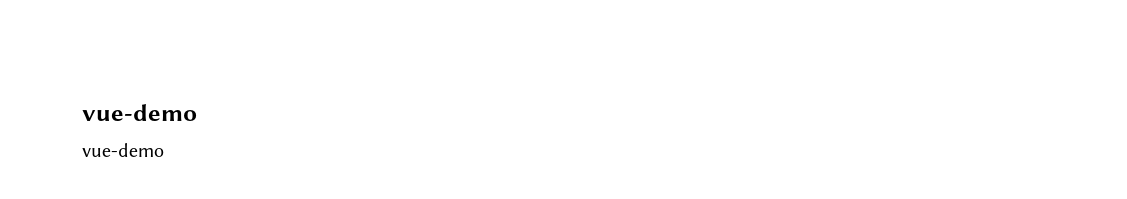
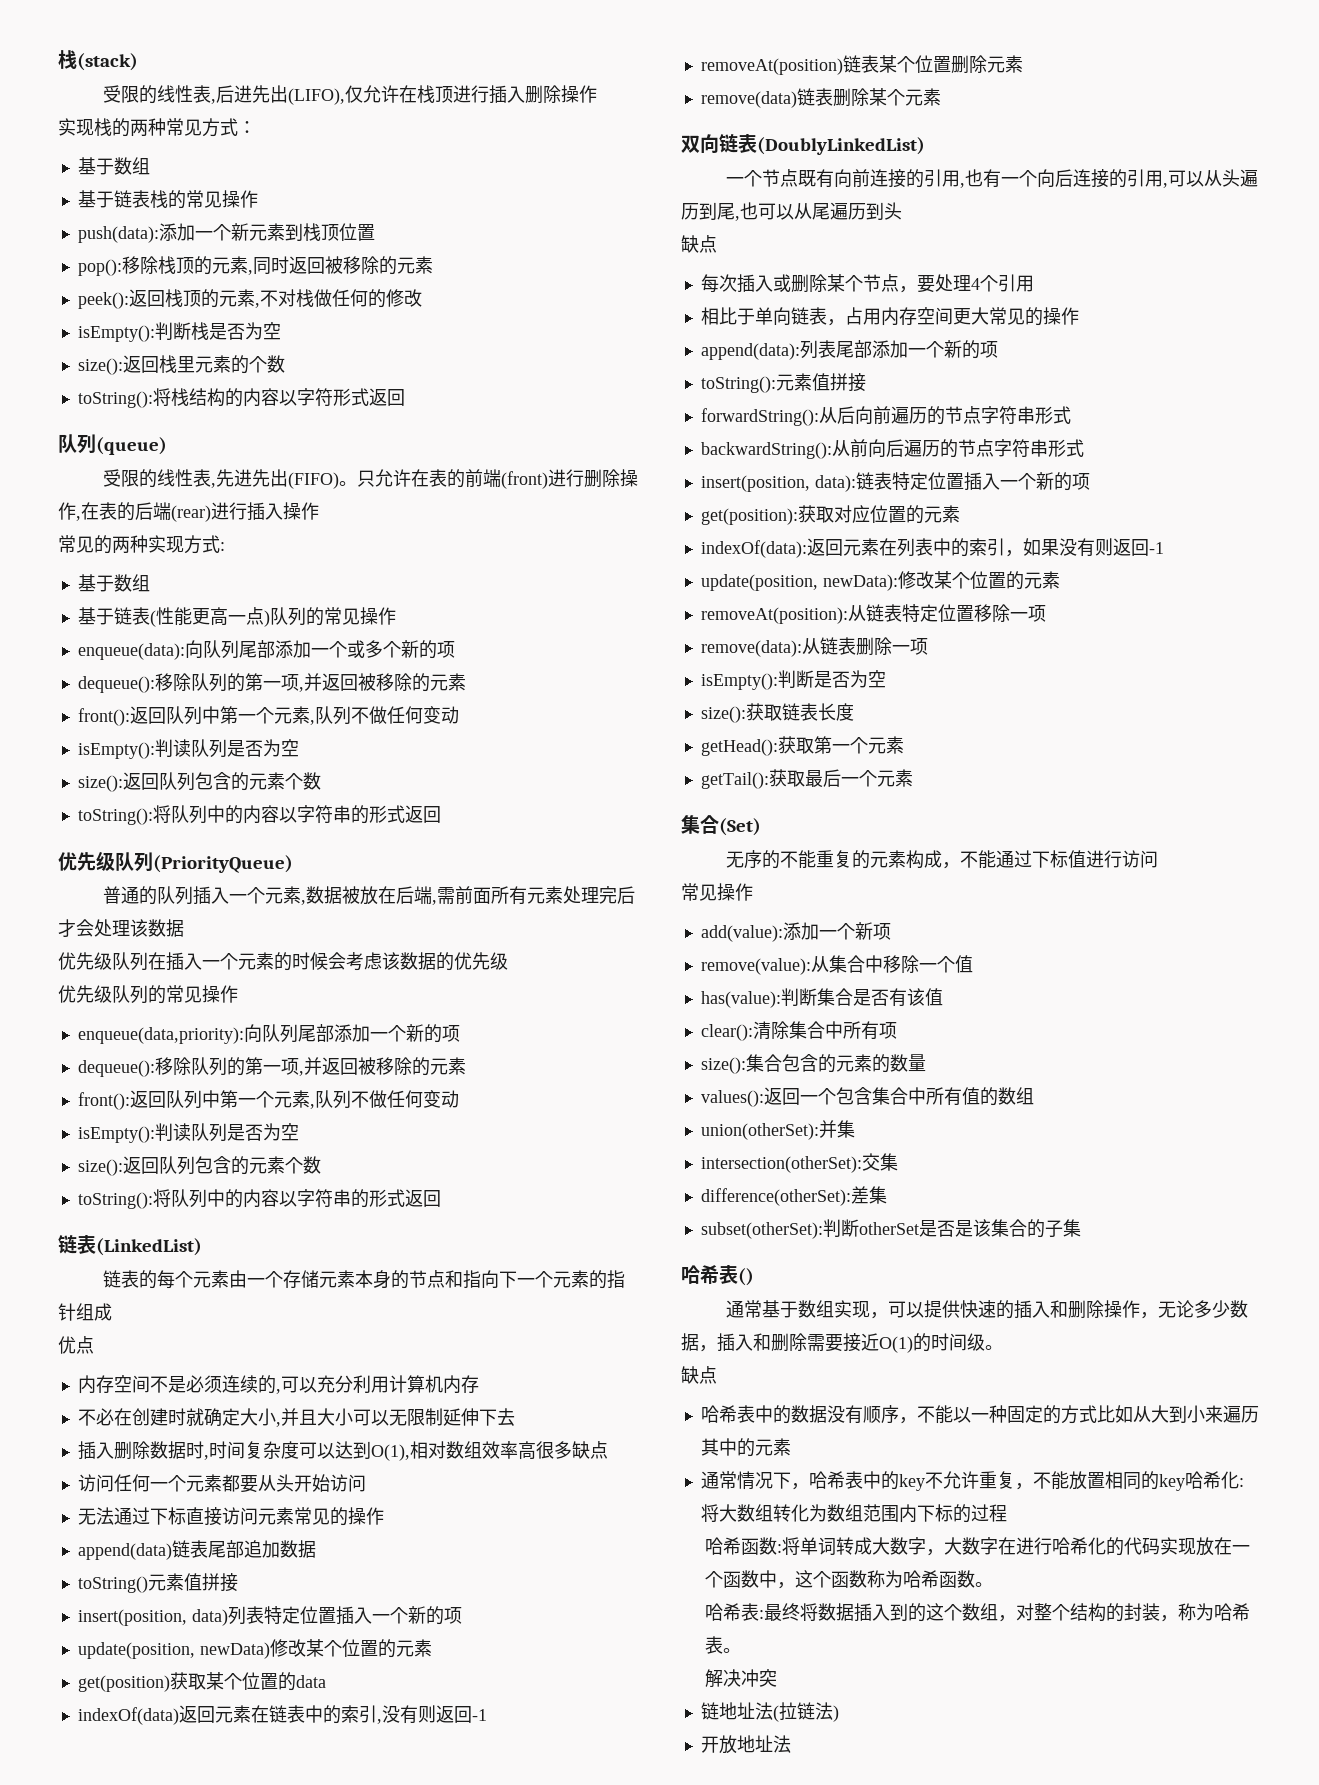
[82,104,197,121] [82,143,164,157] vue-demo // vue-demo -> [58,50,138,71] [102,85,597,105] [58,118,256,137] [77,157,150,175] [77,190,258,209] [77,223,375,243] [77,256,433,276] [77,289,422,309] [77,322,281,342] [77,355,285,375] [77,388,405,408] [58,434,167,455] [102,469,638,489] [58,502,319,522] [58,535,225,554] [77,574,150,592] [77,607,396,627] [77,640,455,660] [77,673,466,693] [77,706,459,726] [77,739,299,759] [77,772,321,792] [77,805,441,825] [58,851,293,873] [102,886,635,905] [58,919,184,937] [58,952,508,971] [58,985,238,1004] [77,1024,460,1044] [77,1057,466,1077] [77,1090,459,1110] [77,1123,299,1143] [77,1156,321,1176] [77,1189,441,1209] [58,1235,202,1256] [102,1270,625,1289] [58,1303,112,1321] [58,1336,94,1354] [77,1375,479,1394] [77,1408,515,1427] [77,1441,608,1461] [77,1474,366,1493] [77,1507,384,1526] [77,1540,316,1560] [77,1573,238,1593] [77,1606,462,1626] [77,1639,432,1659] [77,1672,326,1692] [77,1705,487,1725] [700,55,1023,75] [700,88,941,108] [681,134,925,155] [725,169,1258,188] [681,202,902,221] [681,235,717,253] [700,274,1034,293] [700,307,1079,326] [700,340,998,360] [700,373,866,393] [700,406,1071,426] [700,439,1084,459] [700,472,1090,492] [700,505,960,525] [700,538,1164,558] [700,571,1060,591] [700,604,1046,624] [700,637,928,657] [700,670,886,690] [700,703,854,723] [700,736,904,756] [700,769,913,789] [681,815,761,836] [725,850,1158,869] [681,883,753,901] [700,922,891,942] [700,955,973,975] [700,988,943,1008] [700,1021,897,1041] [700,1054,926,1074] [700,1087,1034,1107] [700,1120,855,1140] [700,1153,898,1173] [700,1186,887,1206] [700,1219,1081,1239] [681,1265,754,1286] [725,1300,1248,1319] [681,1333,1003,1353] [681,1366,717,1384] [700,1405,1259,1424] [700,1438,791,1457] [700,1471,1244,1491] [700,1504,1007,1523] [705,1537,1251,1556] [705,1570,994,1589] [705,1603,1251,1622] [705,1636,742,1654] [705,1669,778,1688] [700,1702,839,1722] [700,1735,791,1754] 栈(stack) // 受限的线性表,后进先出(LIFO),仅允许在栈顶进行插入删除操作 // 实现栈的两种常见方式： // 基于数组 // 基于链表栈的常见操作 // push(data):添加一个新元素到栈顶位置 // pop():移除栈顶的元素,同时返回被移除的元素 // peek():返回栈顶的元素,不对栈做任何的修改 // isEmpty():判断栈是否为空 // size():返回栈里元素的个数 // toString():将栈结构的内容以字符形式返回 // 队列(queue) // 受限的线性表,先进先出(FIFO)。只允许在表的前端(front)进行删除操作,在表的后端(rear)进行插入操作 // 常见的两种实现方式: // 基于数组 // 基于链表(性能更高一点)队列的常见操作 // enqueue(data):向队列尾部添加一个或多个新的项 // dequeue():移除队列的第一项,并返回被移除的元素 // front():返回队列中第一个元素,队列不做任何变动 // isEmpty():判读队列是否为空 // size():返回队列包含的元素个数 // toString():将队列中的内容以字符串的形式返回 // 优先级队列(PriorityQueue) // 普通的队列插入一个元素,数据被放在后端,需前面所有元素处理完后才会处理该数据 // 优先级队列在插入一个元素的时候会考虑该数据的优先级 // 优先级队列的常见操作 // enqueue(data,priority):向队列尾部添加一个新的项 // dequeue():移除队列的第一项,并返回被移除的元素 // front():返回队列中第一个元素,队列不做任何变动 // isEmpty():判读队列是否为空 // size():返回队列包含的元素个数 // toString():将队列中的内容以字符串的形式返回 // 链表(LinkedList) // 链表的每个元素由一个存储元素本身的节点和指向下一个元素的指针组成 // 优点 // 内存空间不是必须连续的,可以充分利用计算机内存 // 不必在创建时就确定大小,并且大小可以无限制延伸下去 // 插入删除数据时,时间复杂度可以达到O(1),相对数组效率高很多缺点 // 访问任何一个元素都要从头开始访问 // 无法通过下标直接访问元素常见的操作 // append(data)链表尾部追加数据 // toString()元素值拼接 // insert(position, data)列表特定位置插入一个新的项 // update(position, newData)修改某个位置的元素 // get(position)获取某个位置的data // indexOf(data)返回元素在链表中的索引,没有则返回-1 // removeAt(position)链表某个位置删除元素 // remove(data)链表删除某个元素 // 双向链表(DoublyLinkedList) // 一个节点既有向前连接的引用,也有一个向后连接的引用,可以从头遍历到尾,也可以从尾遍历到头 // 缺点 // 每次插入或删除某个节点，要处理4个引用 // 相比于单向链表，占用内存空间更大常见的操作 // append(data):列表尾部添加一个新的项 // toString():元素值拼接 // forwardString():从后向前遍历的节点字符串形式 // backwardString():从前向后遍历的节点字符串形式 // insert(position, data):链表特定位置插入一个新的项 // get(position):获取对应位置的元素 // indexOf(data):返回元素在列表中的索引，如果没有则返回-1 // update(position, newData):修改某个位置的元素 // removeAt(position):从链表特定位置移除一项 // remove(data):从链表删除一项 // isEmpty():判断是否为空 // size():获取链表长度 // getHead():获取第一个元素 // getTail():获取最后一个元素 // 集合(Set) // 无序的不能重复的元素构成，不能通过下标值进行访问 // 常见操作 // add(value):添加一个新项 // remove(value):从集合中移除一个值 // has(value):判断集合是否有该值 // clear():清除集合中所有项 // size():集合包含的元素的数量 // values():返回一个包含集合中所有值的数组 // union(otherSet):并集 // intersection(otherSet):交集 // difference(otherSet):差集 // subset(otherSet):判断otherSet是否是该集合的子集 // 哈希表() // 通常基于数组实现，可以提供快速的插入和删除操作，无论多少数据，插入和删除需要接近O(1)的时间级。 // 缺点 // 哈希表中的数据没有顺序，不能以一种固定的方式比如从大到小来遍历其中的元素 // 通常情况下，哈希表中的key不允许重复，不能放置相同的key哈希化:将大数组转化为数组范围内下标的过程 // 哈希函数:将单词转成大数字，大数字在进行哈希化的代码实现放在一个函数中，这个函数称为哈希函数。 // 哈希表:最终将数据插入到的这个数组，对整个结构的封装，称为哈希表。 // 解决冲突 // 链地址法(拉链法) // 开放地址法

